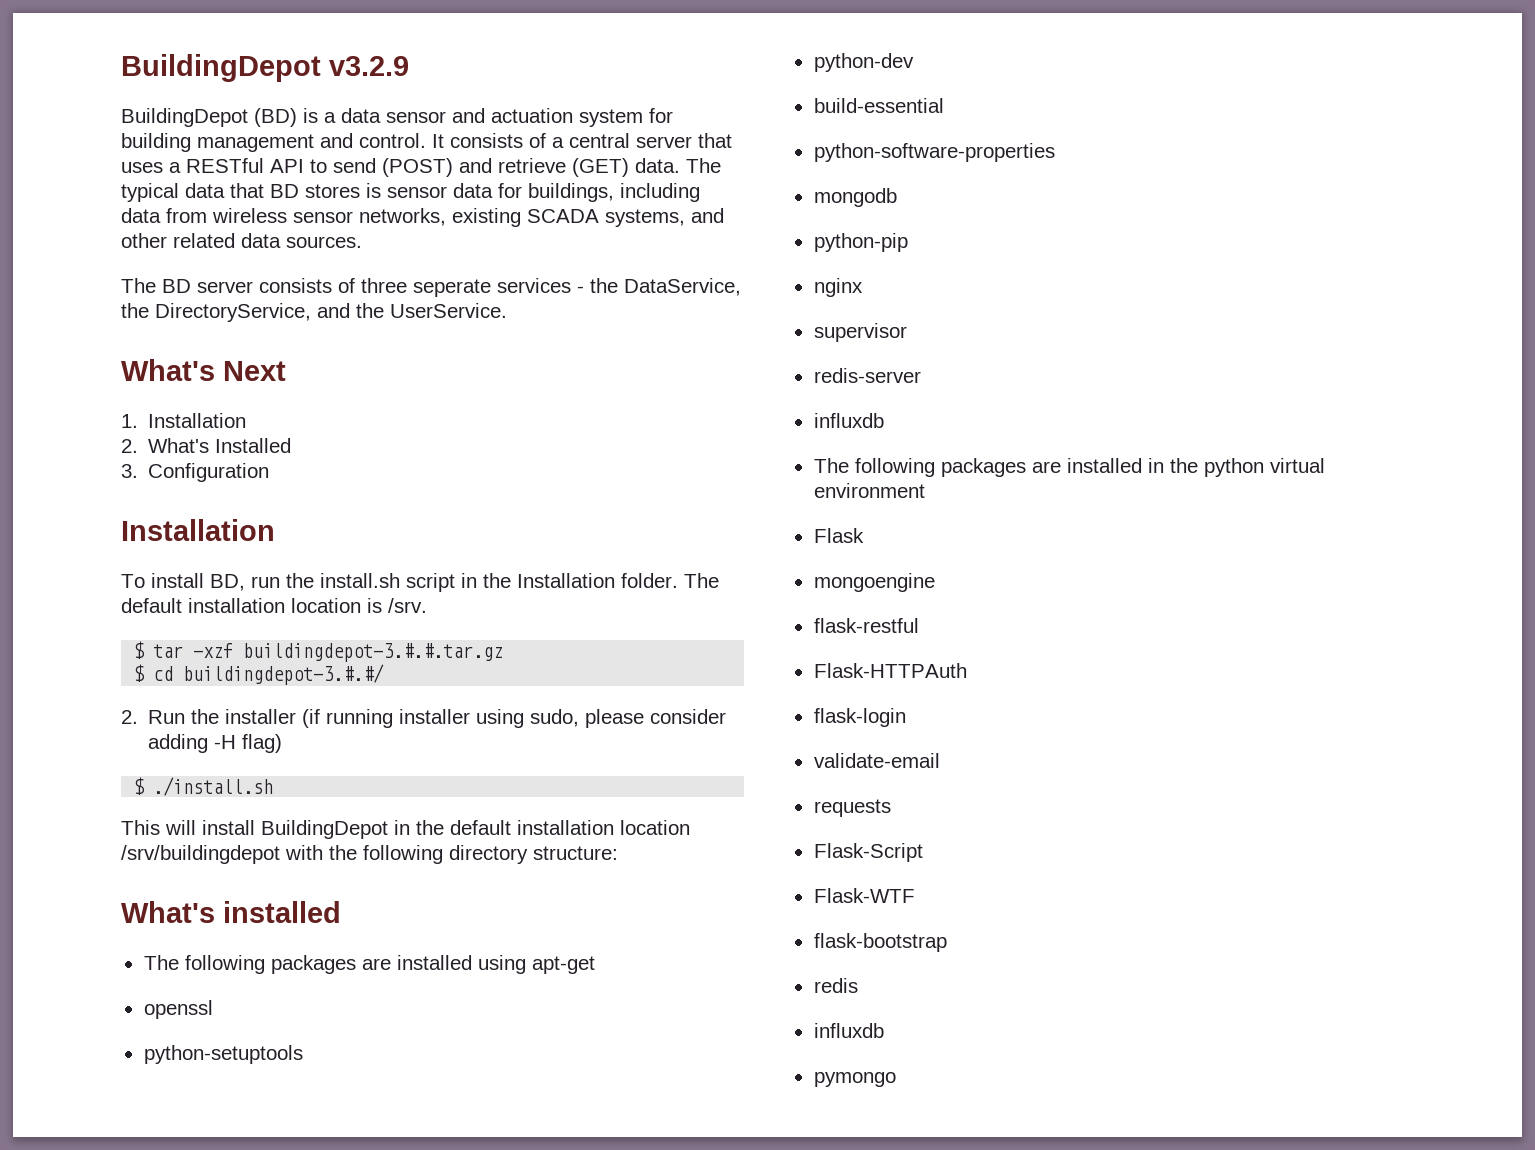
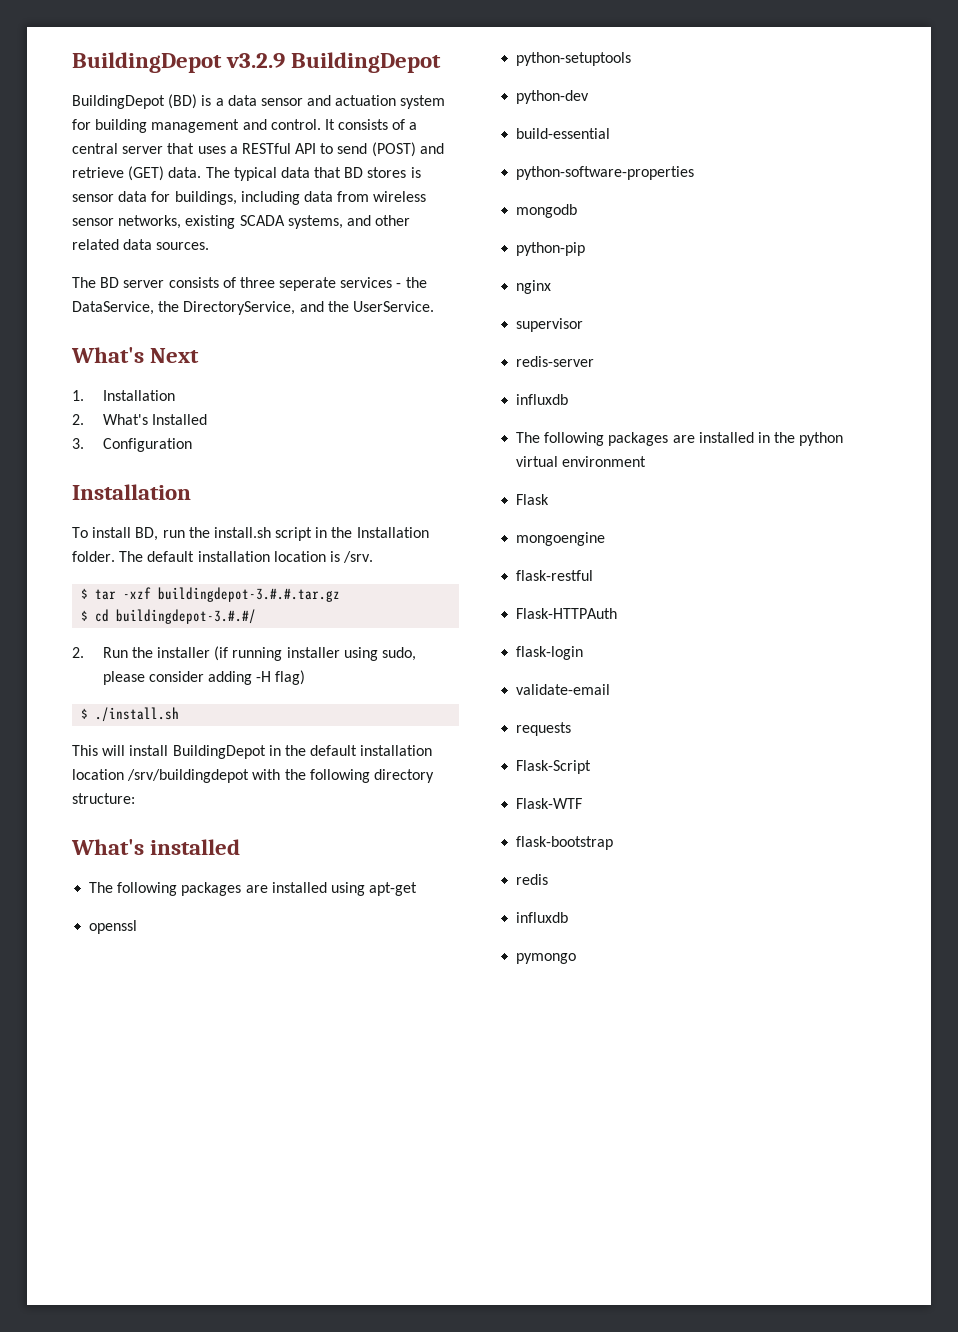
(409, 66) none -> [291,52,442,73] BuildingDepot

